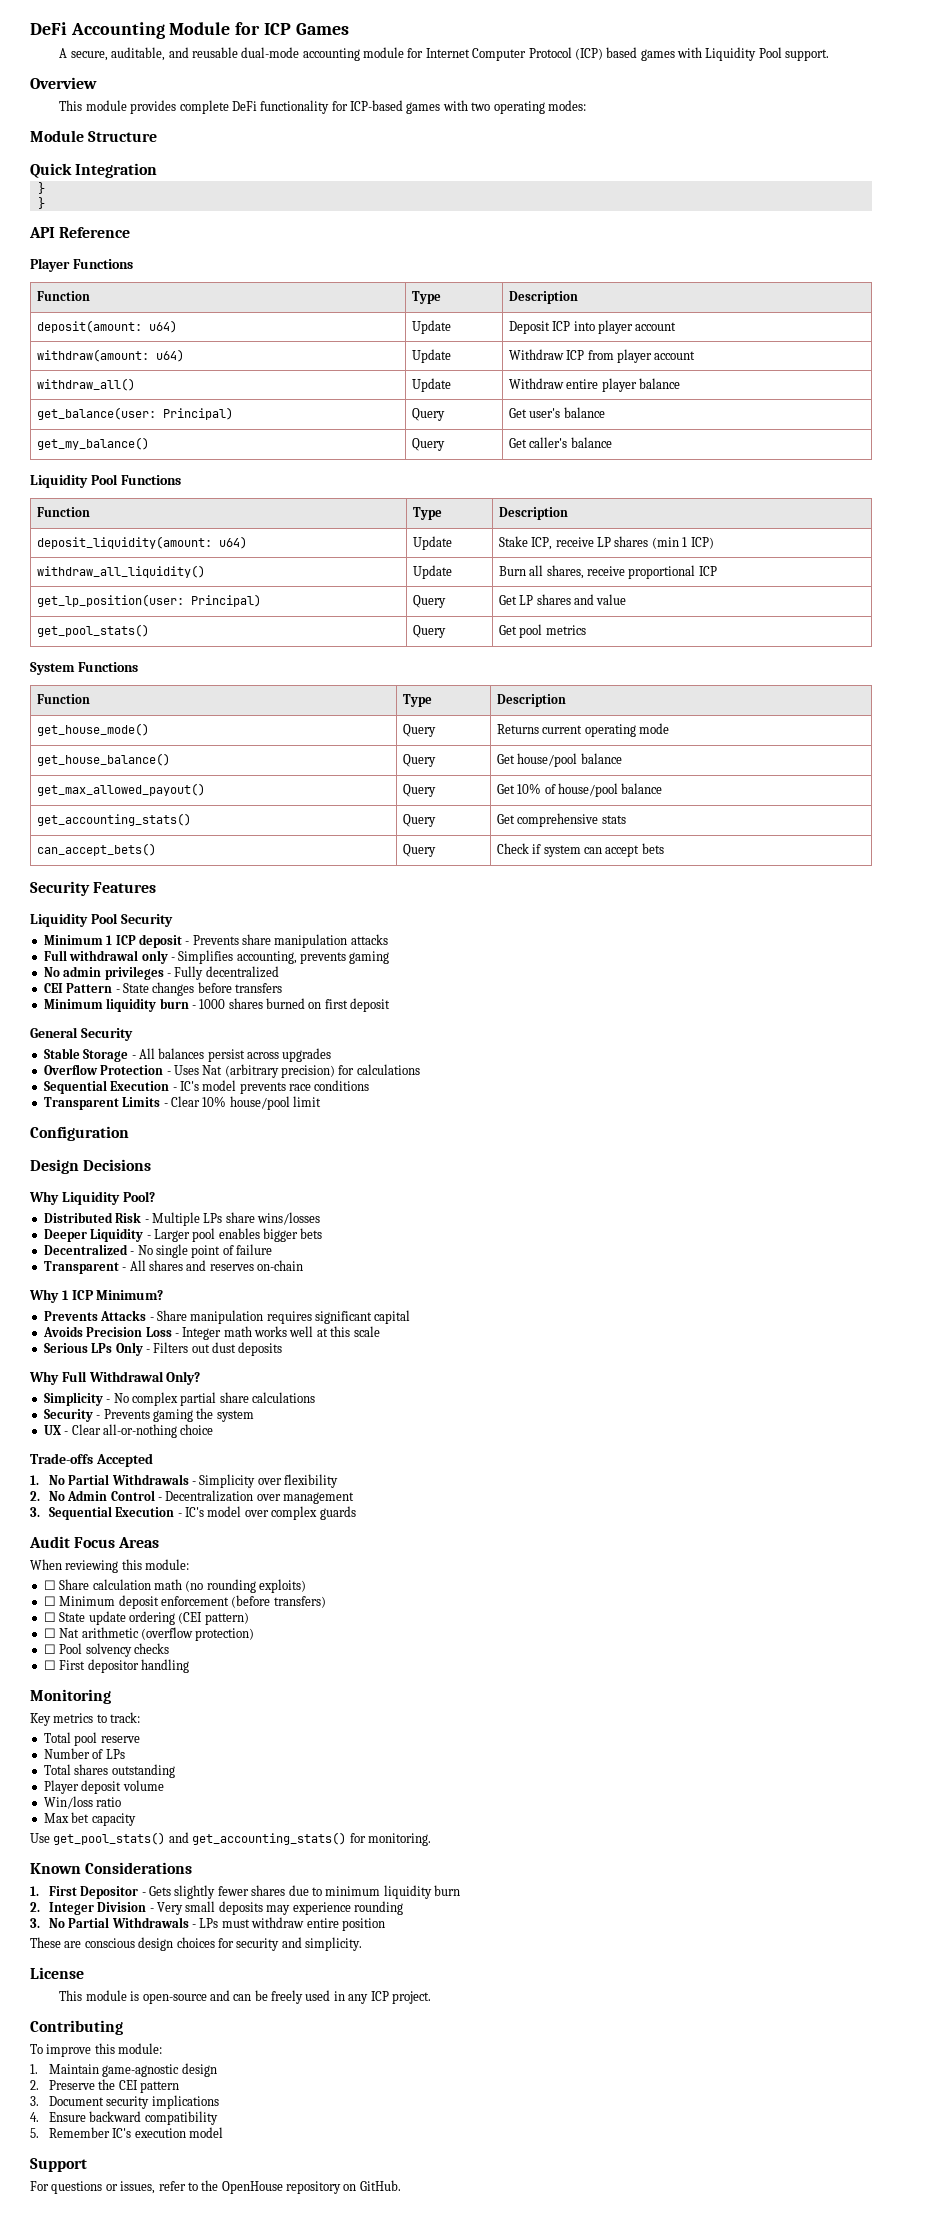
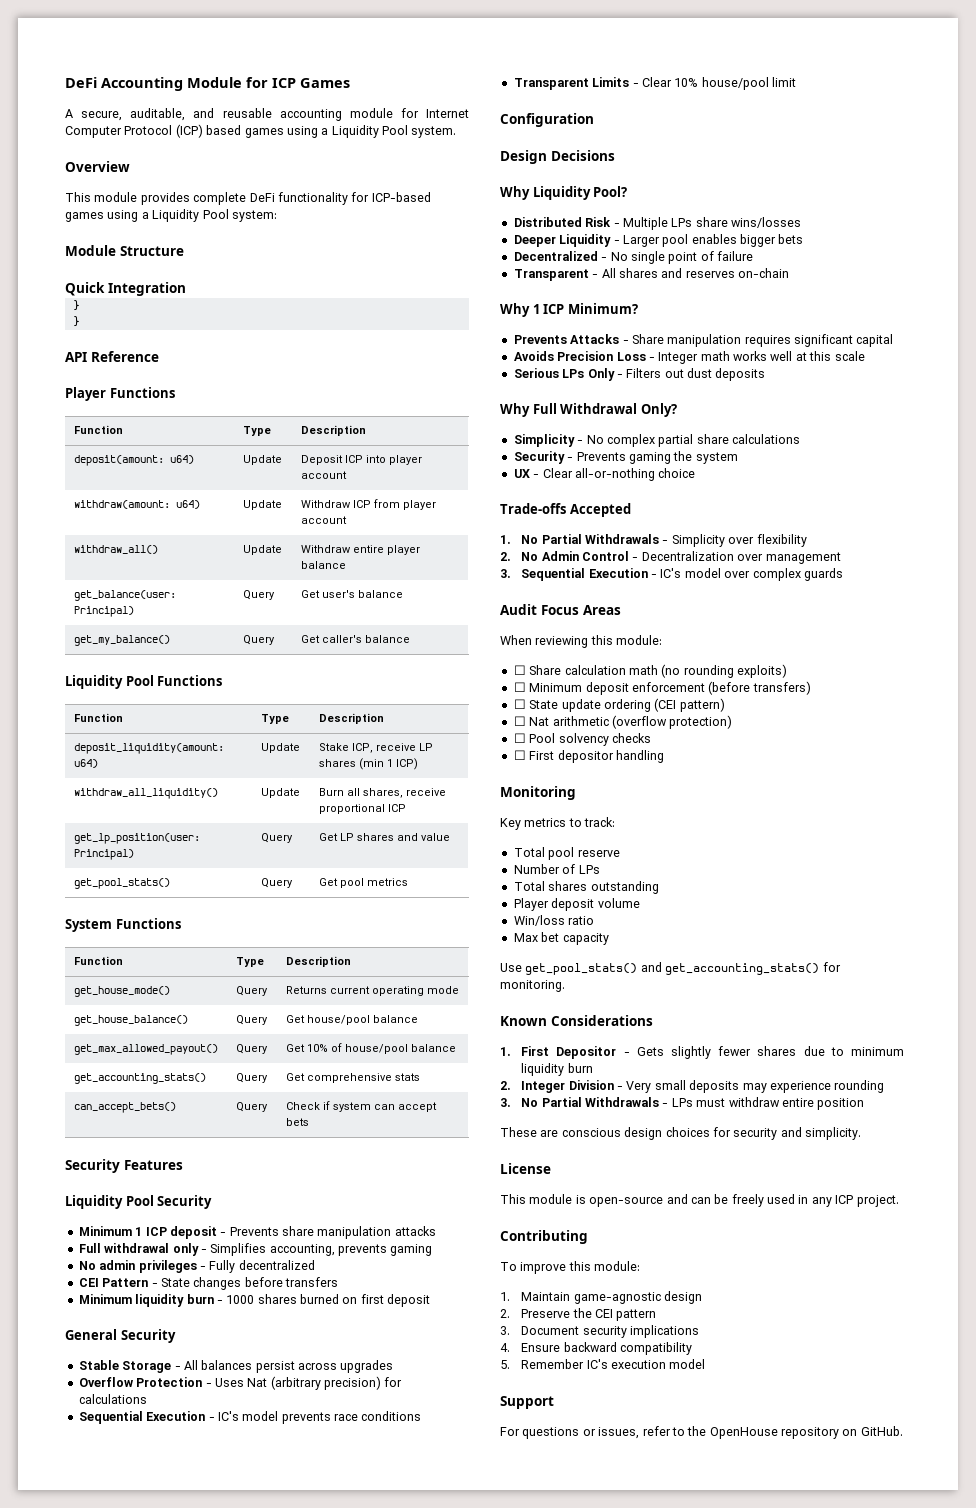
[241,47,300,58] dual-mode -> (272, 113) none
[677,47,830,61] with Liquidity Pool support. -> [286,125,457,138] using a Liquidity Pool system.
[442,100,586,114] with two operating modes: -> [107,209,277,222] using a Liquidity Pool system:

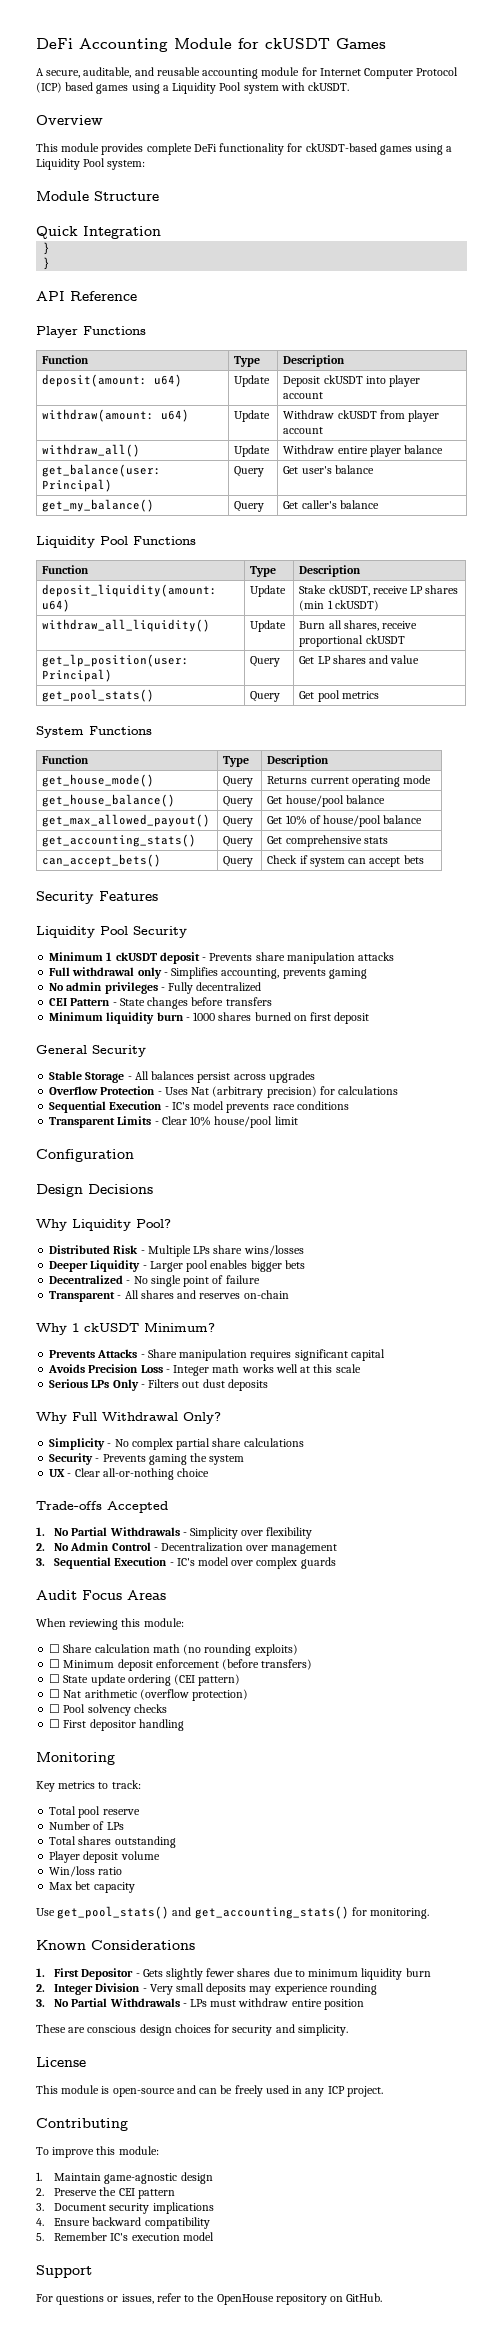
[272,78,296,88] ICP -> [265,38,330,49] ckUSDT
[411,126,457,138] system. -> [243,82,350,94] system with ckUSDT.
[371,192,431,202] ICP-based -> [305,143,377,152] ckUSDT-based
[344,455,363,463] ICP -> [323,375,363,384] ckUSDT
[352,500,371,508] ICP -> [337,410,377,419] ckUSDT
[351,743,373,753] ICP, -> [328,585,370,596] ckUSDT,
[395,758,418,770] ICP) -> [334,600,379,611] ckUSDT)
[387,804,406,812] ICP -> [365,635,405,644] ckUSDT
[145,1227,167,1236] ICP -> [115,952,157,961] ckUSDT
[543,304,565,314] ICP -> [84,1323,139,1332] ckUSDT

